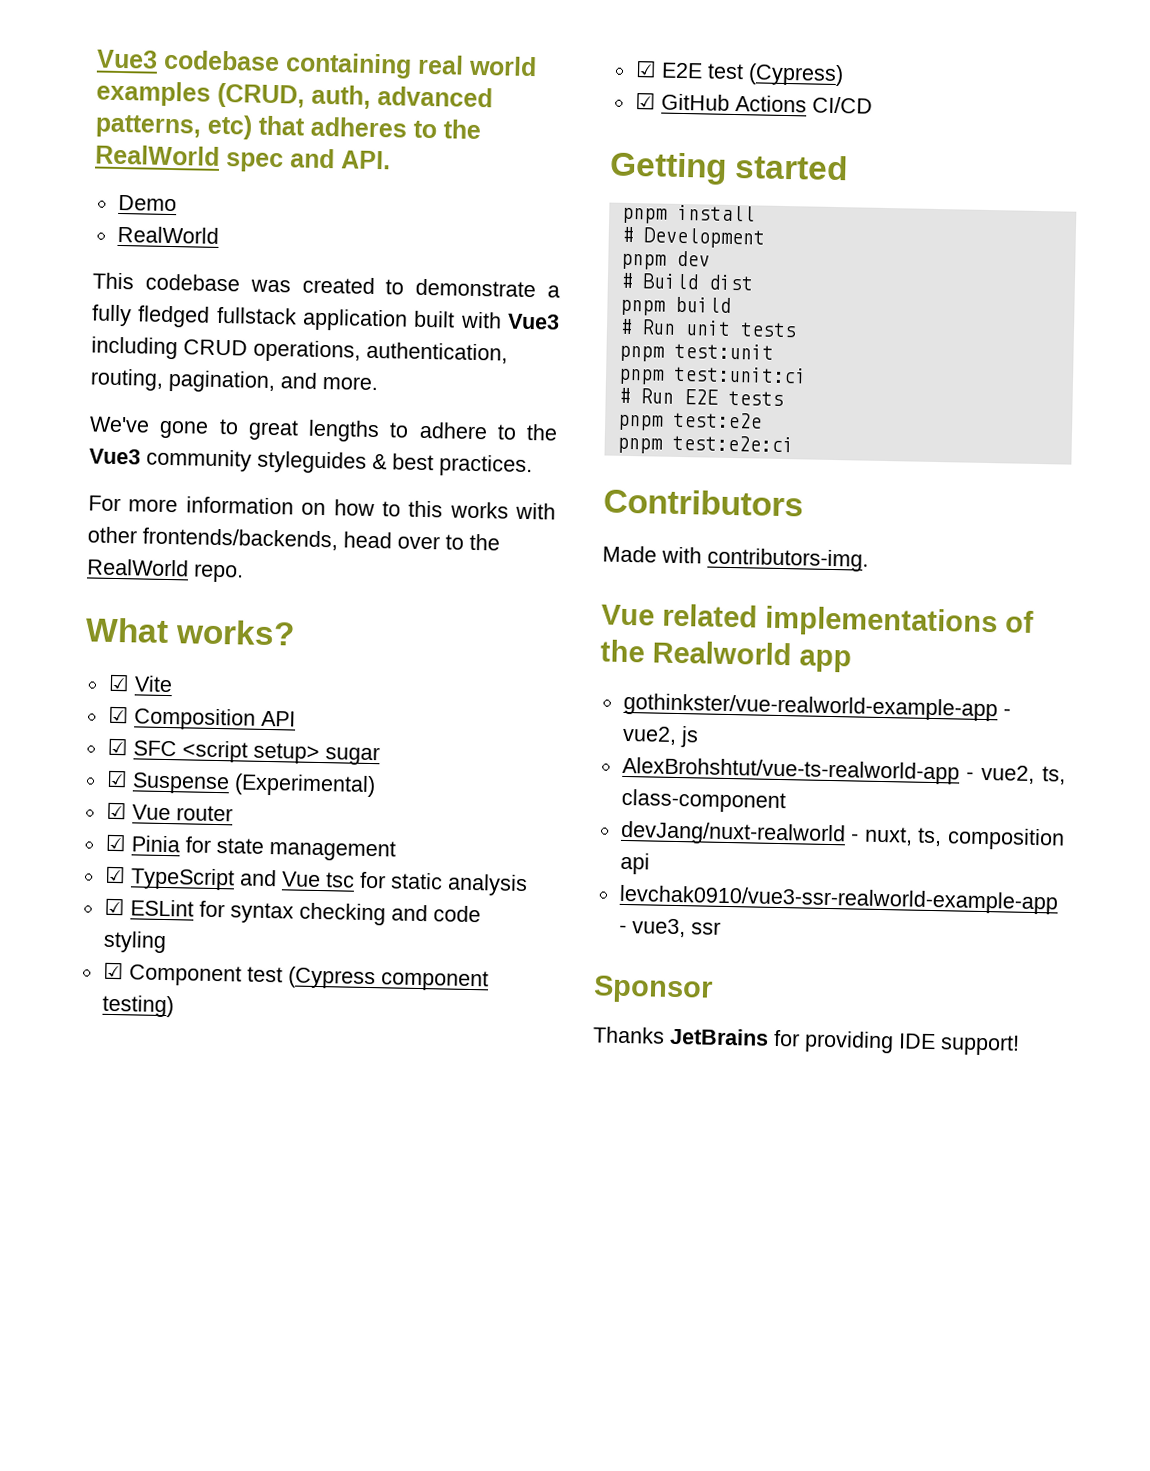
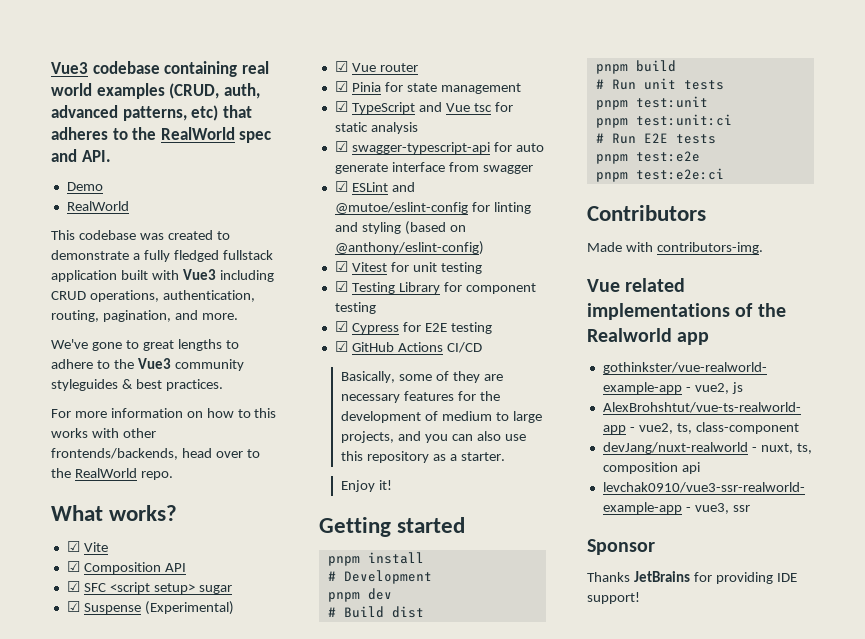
[129,899,481,926] [102,930,167,954] [102,961,489,992] [101,994,174,1018] [634,60,844,87] [634,92,873,114] ESLint for syntax checking and code styling // ☑ Component test (Cypress component testing) // ☑ E2E test (Cypress) // ☑ GitHub Actions CI/CD -> [351,142,544,154] [334,162,533,174] [334,181,415,192] [334,202,531,214] [334,221,466,235] [334,241,484,255] [334,261,482,274] [334,281,536,294] [334,302,376,314] [334,321,492,334] [334,341,482,353] [341,371,503,383] [341,391,500,403] [341,411,542,423] [341,431,526,443] [341,451,505,463] [341,480,393,492] swagger-typescript-api for auto generate interface from swagger // ☑ ESLint and @mutoe/eslint-config for linting and styling (based on @anthony/eslint-config) // ☑ Vitest for unit testing // ☑ Testing Library for component testing // ☑ Cypress for E2E testing // ☑ GitHub Actions CI/CD // Basically, some of they are necessary features for the development of medium to large projects, and you can also use this repository as a starter. // Enjoy it!

